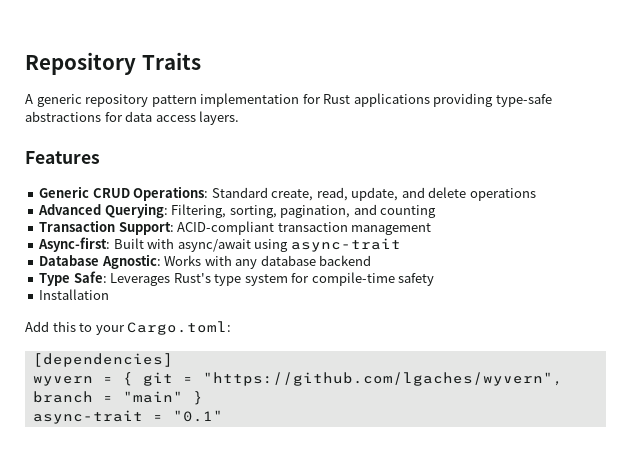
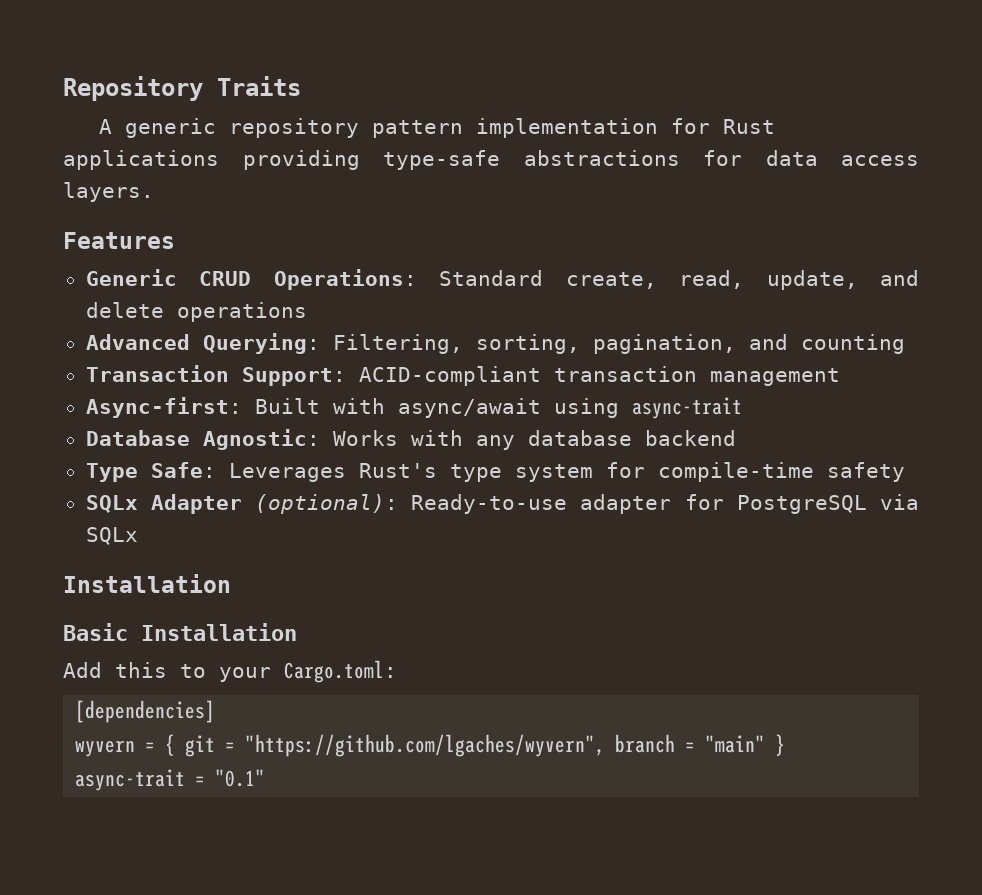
(435, 279) none -> [85,494,920,514] [85,527,138,545] [63,574,231,593] [63,623,128,641] SQLx Adapter (optional): Ready-to-use adapter for PostgreSQL via SQLx // Installation // Basic

